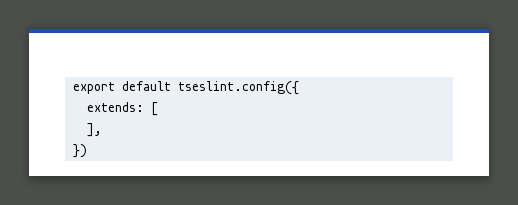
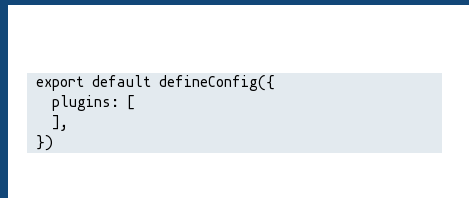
[177,81,299,95] [86,102,144,112] tseslint.config({ // extends: -> [159,75,275,91] [52,95,119,111] defineConfig({ // plugins:

